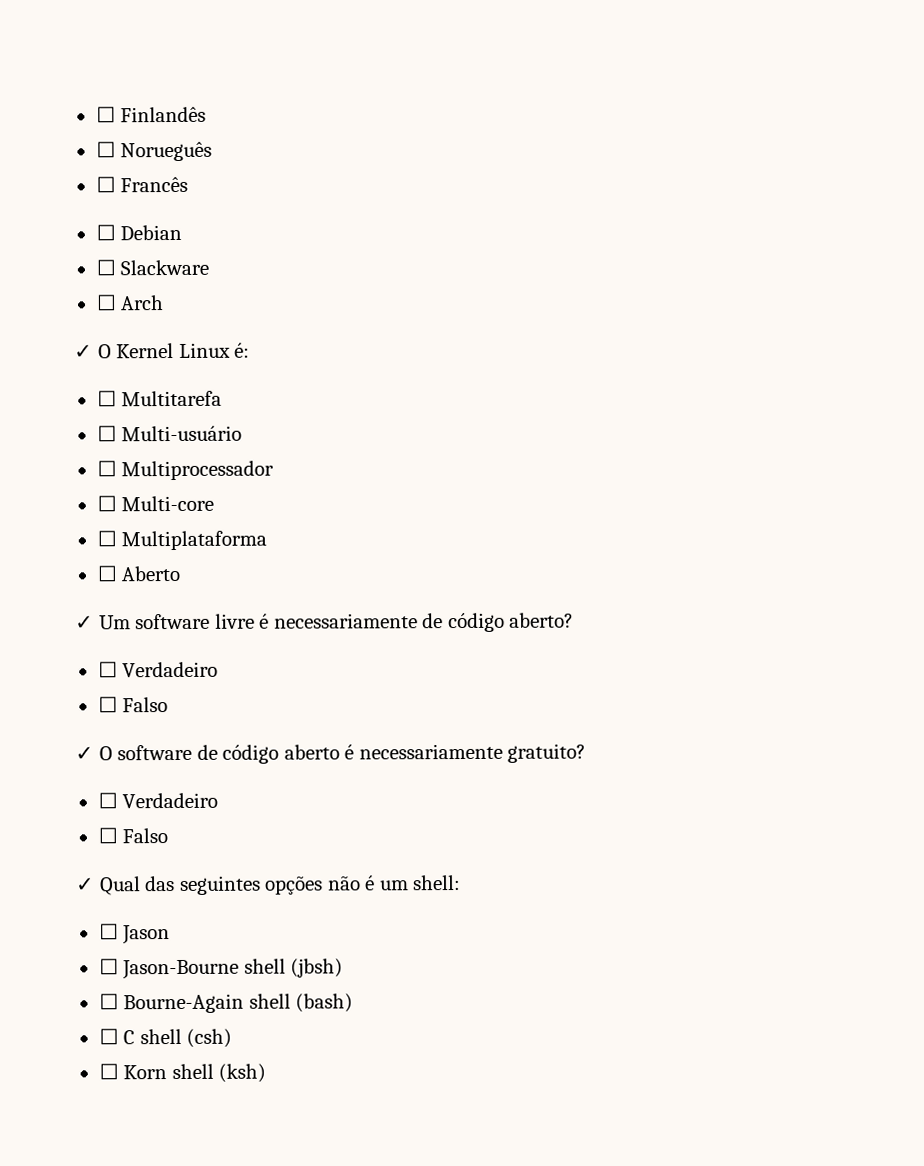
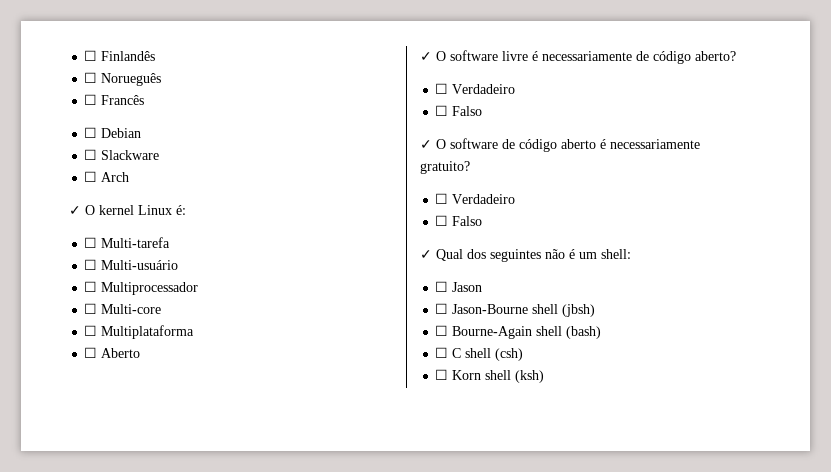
[116,343,175,359] Kernel -> [99,205,134,215] kernel
[121,390,223,407] Multitarefa -> [101,237,171,248] Multi-tarefa
[98,615,131,630] Um -> [436,51,446,61] O
[145,875,324,895] das seguintes opções -> [467,249,541,262] dos seguintes

